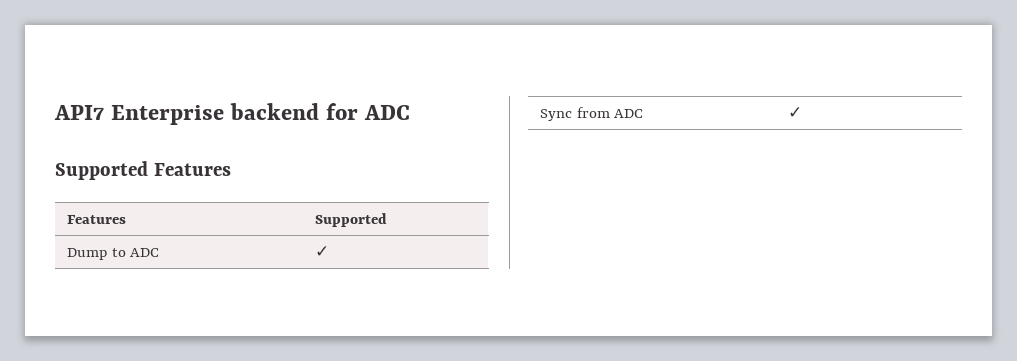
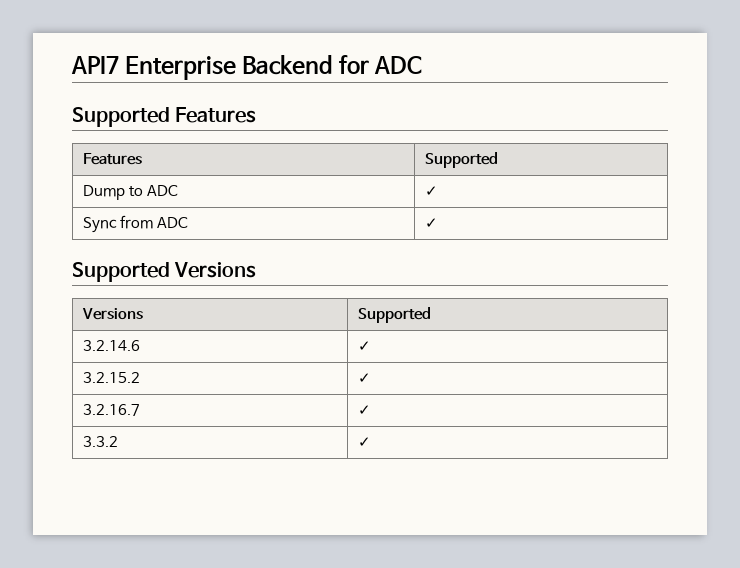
[230,103,320,120] backend -> [242,55,334,75] Backend
(803, 112) none -> [72,262,257,282] [81,308,143,320] [357,307,431,323] [82,340,140,351] [357,341,371,351] [82,372,140,383] [357,373,371,383] [82,404,140,416] [357,405,371,415] [82,436,118,447] [357,437,371,447] // Supported Versions // Versions | Supported // 3.2.14.6 | ✓ // 3.2.15.2 | ✓ // 3.2.16.7 | ✓ // 3.3.2 | ✓

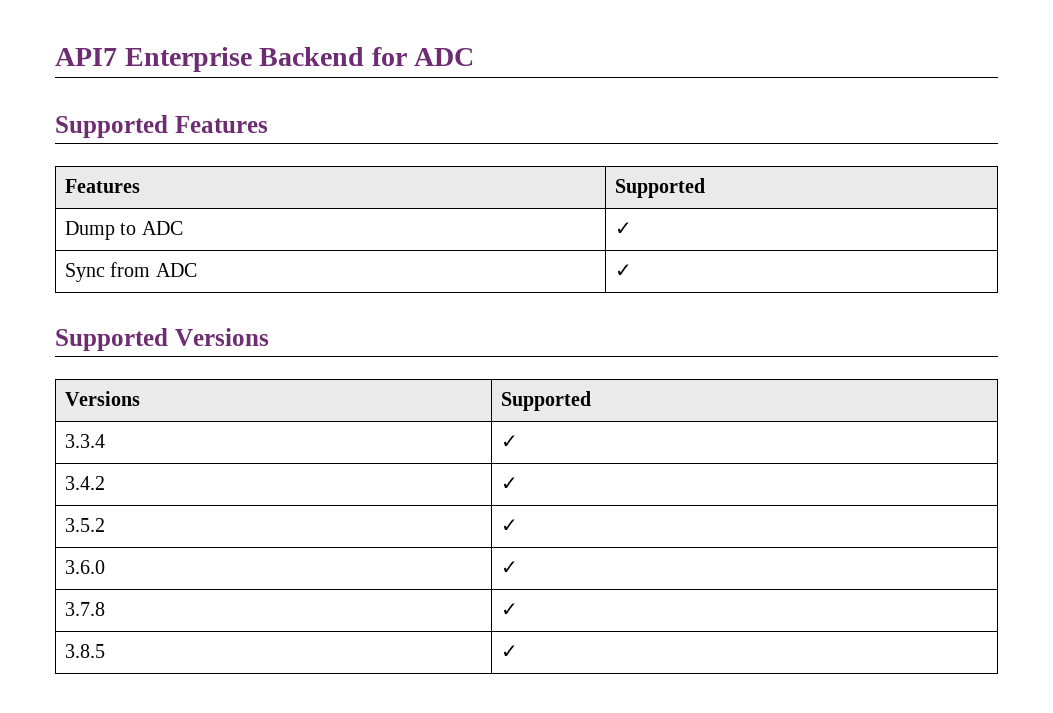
[82,340,140,351] [357,341,371,351] [82,372,140,383] [357,373,371,383] [82,404,140,416] [357,405,371,415] [82,436,118,447] [357,437,371,447] 3.2.14.6 | ✓ // 3.2.15.2 | ✓ // 3.2.16.7 | ✓ // 3.3.2 | ✓ -> [64,434,105,448] [500,435,518,448] [64,476,105,490] [500,477,518,490] [64,518,105,532] [500,519,518,532] [64,560,105,574] [500,561,518,574] [64,602,105,616] [500,603,518,616] [64,644,105,658] [500,645,518,658] 3.3.4 | ✓ // 3.4.2 | ✓ // 3.5.2 | ✓ // 3.6.0 | ✓ // 3.7.8 | ✓ // 3.8.5 | ✓

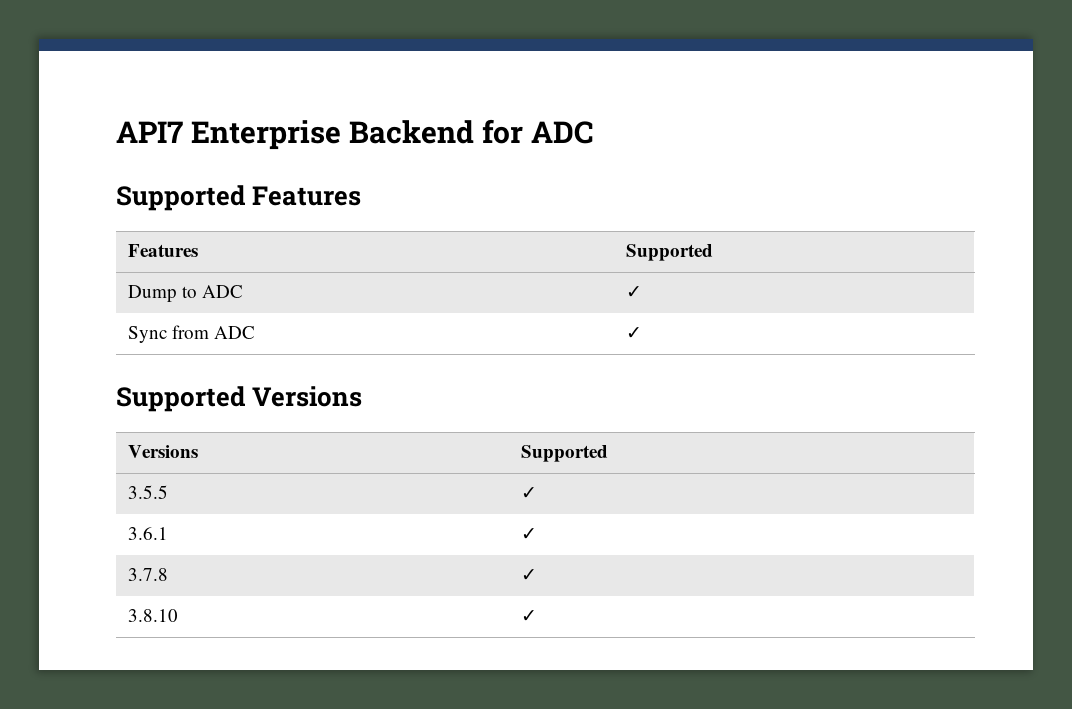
[64,434,105,448] [500,435,518,448] [64,476,105,490] [500,477,518,490] [64,518,105,532] [500,519,518,532] [64,560,105,574] 3.3.4 | ✓ // 3.4.2 | ✓ // 3.5.2 | ✓ // 3.6.0 -> [127,485,168,499] [520,487,537,499] [127,527,168,540] 3.5.5 | ✓ // 3.6.1
[64,644,105,658] 3.8.5 -> [127,609,178,622] 3.8.10

